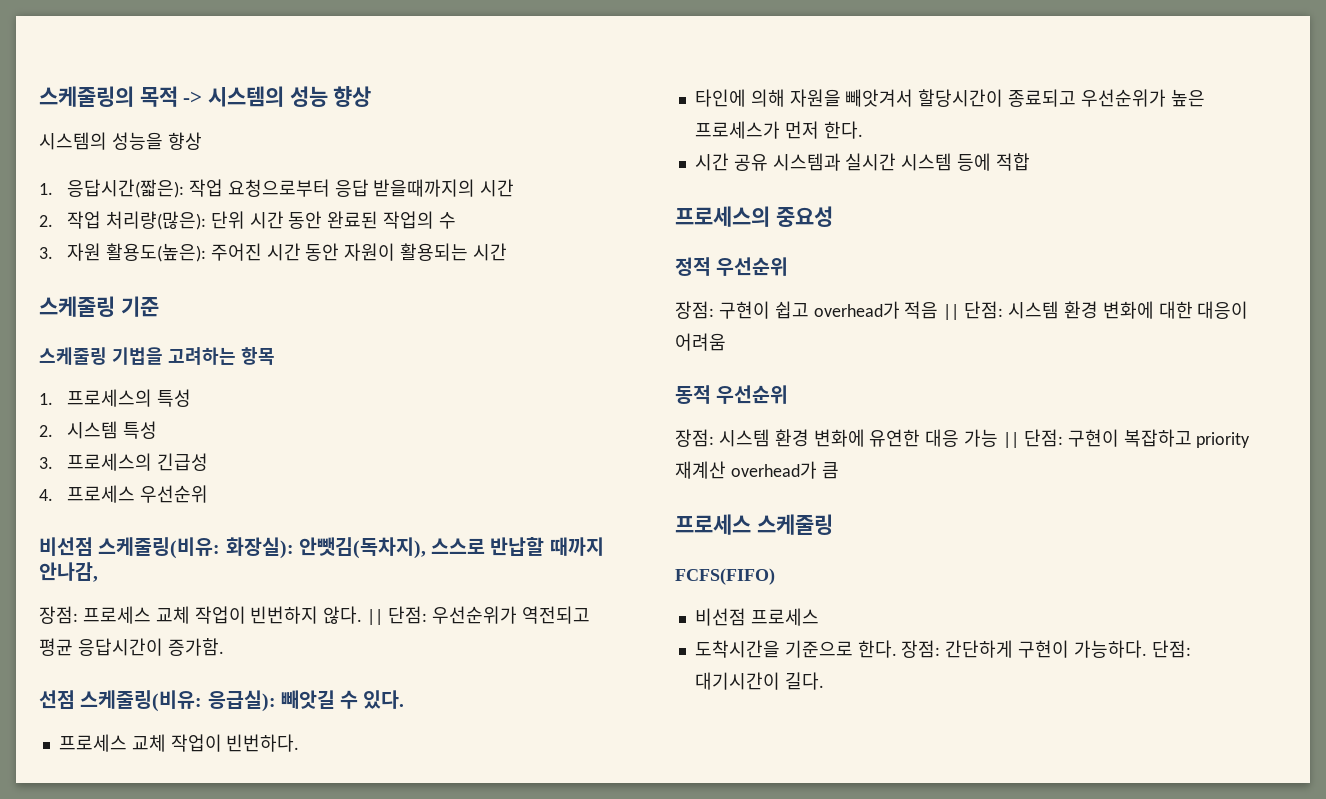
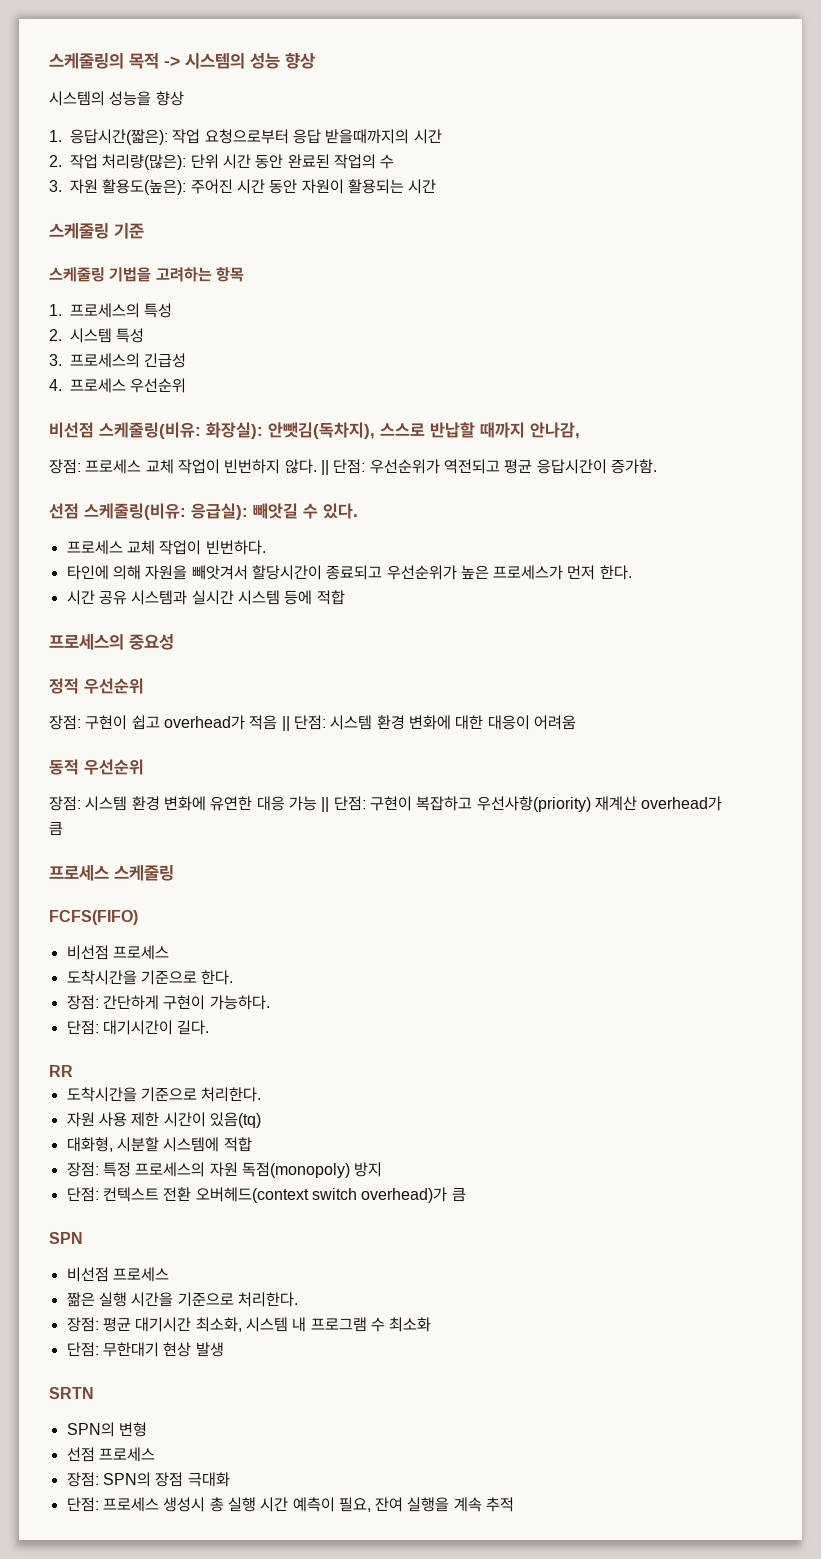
[1196,432,1251,448] priority -> [476,796,591,812] 우선사항(priority)
(897, 649) none -> (234, 977) //
(1147, 649) none -> (270, 1002) //
(824, 681) none -> [49,1065,73,1077] [66,1087,262,1102] [66,1112,261,1128] [66,1137,252,1152] [66,1162,383,1178] [66,1187,466,1203] [49,1232,83,1244] [66,1267,169,1282] [66,1292,298,1307] [66,1317,432,1332] [66,1342,224,1357] [49,1387,94,1399] [66,1422,147,1437] [66,1447,155,1462] [66,1472,230,1487] [66,1497,515,1512] // RR // 도착시간을 기준으로 처리한다. // 자원 사용 제한 시간이 있음(tq) // 대화형, 시분할 시스템에 적합 // 장점: 특정 프로세스의 자원 독점(monopoly) 방지 // 단점: 컨텍스트 전환 오버헤드(context switch overhead)가 큼 // SPN // 비선점 프로세스 // 짦은 실행 시간을 기준으로 처리한다. // 장점: 평균 대기시간 최소화, 시스템 내 프로그램 수 최소화 // 단점: 무한대기 현상 발생 // SRTN // SPN의 변형 // 선점 프로세스 // 장점: SPN의 장점 극대화 // 단점: 프로세스 생성시 총 실행 시간 예측이 필요, 잔여 실행을 계속 추적

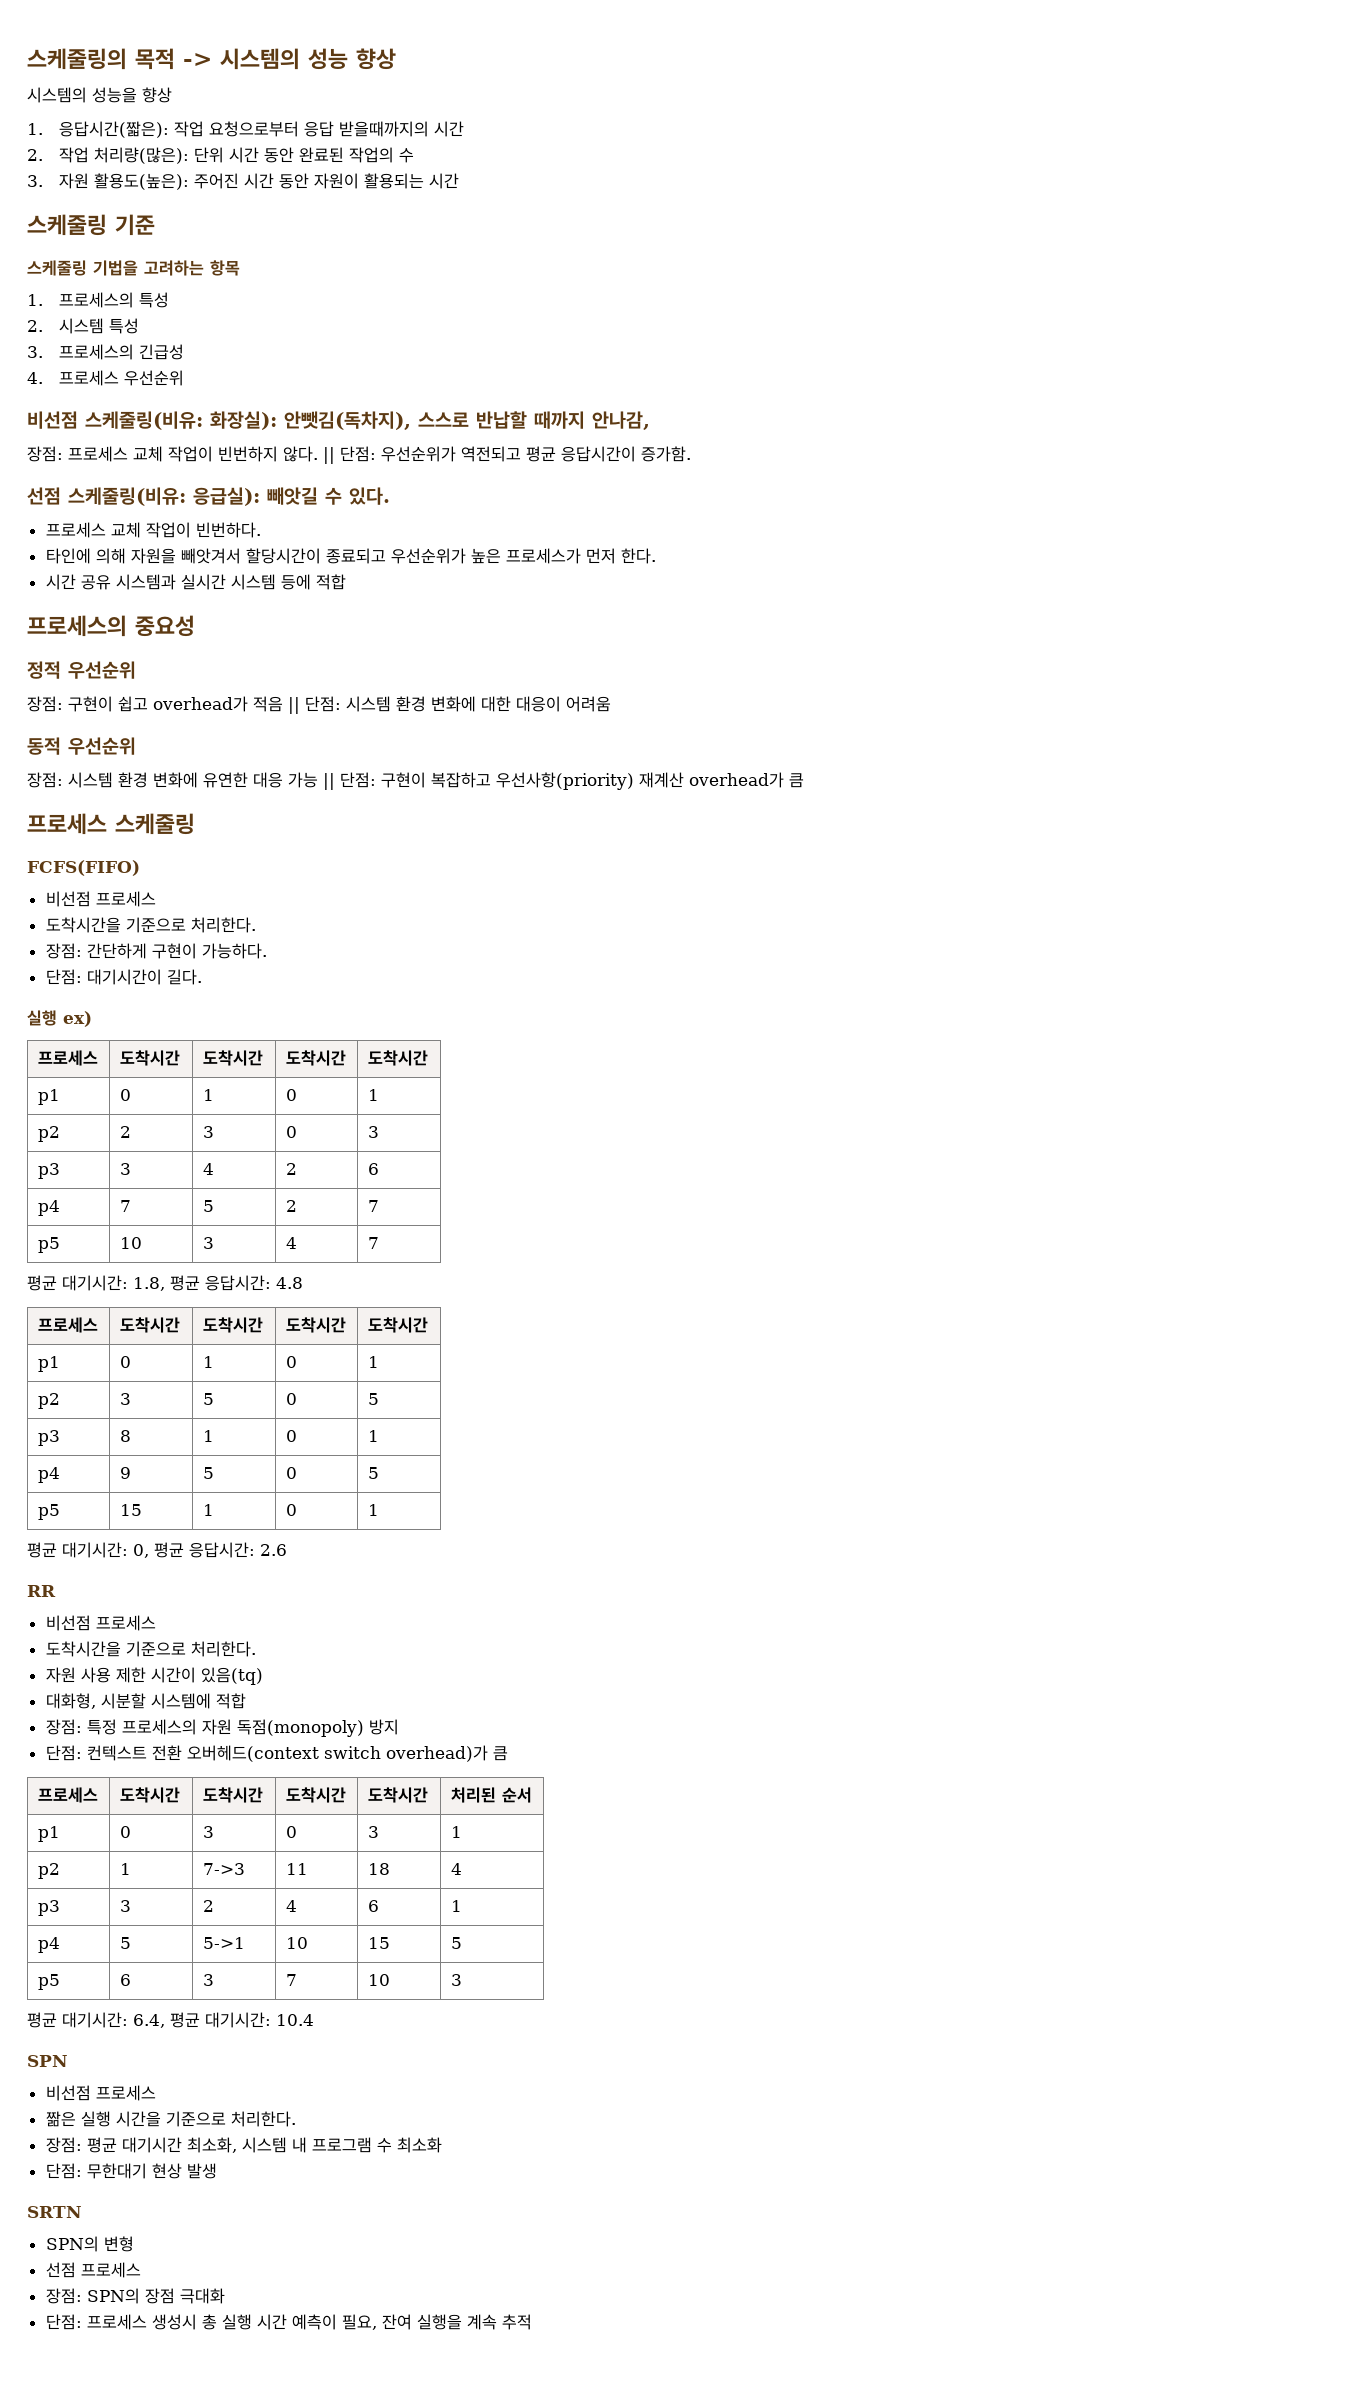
[201,970,234,985] 한다. -> [190,917,256,933] 처리한다.
(210, 1027) none -> [27,1010,92,1027] [37,1050,98,1066] [119,1050,180,1066] [202,1050,263,1066] [285,1050,346,1066] [367,1050,428,1066] [37,1089,60,1105] [119,1089,131,1101] [202,1089,214,1101] [285,1089,297,1101] [367,1089,379,1101] [37,1126,60,1142] [119,1126,131,1138] [202,1126,214,1138] [285,1126,297,1138] [367,1126,379,1138] [37,1163,60,1179] [119,1163,131,1175] [202,1163,214,1175] [285,1163,297,1175] [367,1163,379,1175] [37,1200,60,1216] [119,1200,131,1212] [202,1200,214,1212] [285,1200,297,1212] [367,1200,379,1212] [37,1237,60,1253] [119,1237,142,1249] [202,1237,214,1249] [285,1237,297,1249] [367,1237,379,1249] [27,1275,303,1291] [37,1317,98,1333] [119,1317,180,1333] [202,1317,263,1333] [285,1317,346,1333] [367,1317,428,1333] [37,1356,60,1372] [119,1356,131,1368] [202,1356,214,1368] [285,1356,297,1368] [367,1356,379,1368] [37,1393,60,1409] [119,1393,131,1405] [202,1393,214,1405] [285,1393,297,1405] [367,1393,379,1405] [37,1430,60,1446] [119,1430,131,1442] [202,1430,214,1442] [285,1430,297,1442] [367,1430,379,1442] [37,1467,60,1483] [119,1467,131,1479] [202,1467,214,1479] [285,1467,297,1479] [367,1467,379,1479] [37,1504,60,1520] [119,1504,142,1516] [202,1504,214,1516] [285,1504,297,1516] [367,1504,379,1516] [27,1542,287,1558] // 실행 ex) // 프로세스 | 도착시간 | 도착시간 | 도착시간 | 도착시간 // p1 | 0 | 1 | 0 | 1 // p2 | 2 | 3 | 0 | 3 // p3 | 3 | 4 | 2 | 6 // p4 | 7 | 5 | 2 | 7 // p5 | 10 | 3 | 4 | 7 // 평균 대기시간: 1.8, 평균 응답시간: 4.8 // 프로세스 | 도착시간 | 도착시간 | 도착시간 | 도착시간 // p1 | 0 | 1 | 0 | 1 // p2 | 3 | 5 | 0 | 5 // p3 | 8 | 1 | 0 | 1 // p4 | 9 | 5 | 0 | 5 // p5 | 15 | 1 | 0 | 1 // 평균 대기시간: 0, 평균 응답시간: 2.6
(73, 1071) none -> [45,1615,156,1631] // 비선점 프로세스
(466, 1194) none -> [37,1787,98,1803] [119,1787,180,1803] [202,1787,263,1803] [285,1787,346,1803] [367,1787,428,1803] [450,1787,532,1803] [37,1826,60,1842] [119,1826,131,1838] [202,1826,214,1838] [285,1826,297,1838] [367,1826,379,1838] [450,1826,462,1838] [37,1863,60,1879] [119,1863,131,1875] [202,1863,245,1875] [285,1863,308,1875] [367,1863,390,1875] [450,1863,462,1875] [37,1900,60,1916] [119,1900,131,1912] [202,1900,214,1912] [285,1900,297,1912] [367,1900,379,1912] [450,1900,462,1912] [37,1937,60,1953] [119,1937,131,1949] [202,1937,245,1949] [285,1937,308,1949] [367,1937,390,1949] [450,1937,462,1949] [37,1974,60,1990] [119,1974,131,1986] [202,1974,214,1986] [285,1974,297,1986] [367,1974,390,1986] [450,1974,462,1986] [27,2012,314,2028] // 프로세스 | 도착시간 | 도착시간 | 도착시간 | 도착시간 | 처리된 순서 // p1 | 0 | 3 | 0 | 3 | 1 // p2 | 1 | 7->3 | 11 | 18 | 4 // p3 | 3 | 2 | 4 | 6 | 1 // p4 | 5 | 5->1 | 10 | 15 | 5 // p5 | 6 | 3 | 7 | 10 | 3 // 평균 대기시간: 6.4, 평균 대기시간: 10.4

